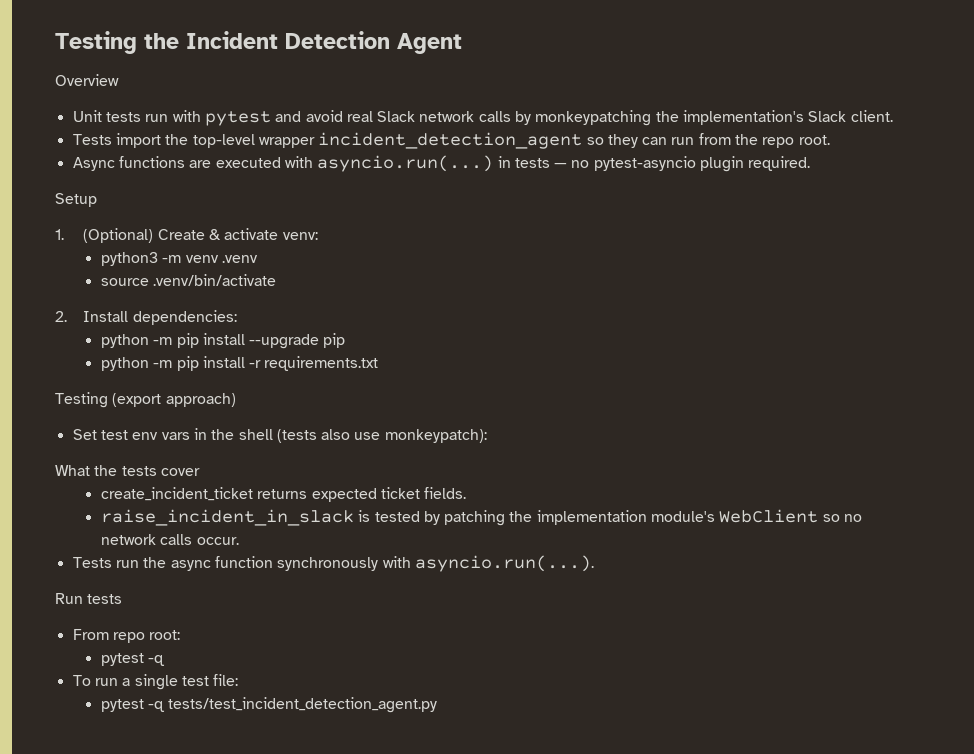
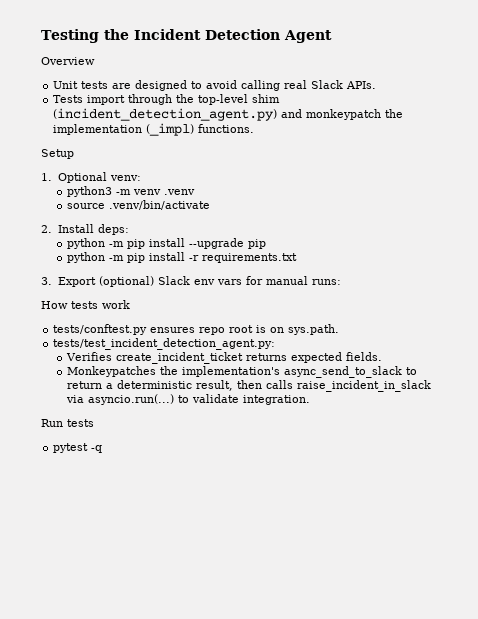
[145,110,893,126] run with pytest and avoid real Slack network calls by monkeypatching the implementation's Slack client. -> [112,80,377,91] are designed to avoid calling real Slack APIs.
(161, 140) none -> [128,94,173,105] through
[258,132,830,149] [72,155,811,172] [55,193,97,207] [55,228,279,243] wrapper incident_detection_agent so they can run from the repo root. // Async functions are executed with asyncio.run(...) in tests — no pytest-asyncio plugin required. // Setup // 1. (Optional) Create & activate -> [252,94,281,103] [53,108,404,121] [53,123,255,136] [41,149,74,159] [41,172,107,183] shim (incident_detection_agent.py) and monkeypatch the implementation (_impl) functions. // Setup // 1. Optional
[132,310,237,325] dependencies: -> [97,224,129,235] deps:
[55,392,236,408] [72,428,487,443] [55,465,200,476] Testing (export approach) // Set test env vars in the shell (tests also use monkeypatch): // What the tests cover // -> [41,276,341,287] [41,300,130,309] [53,324,340,335] [53,338,276,350] [66,352,113,361] 3. Export (optional) Slack env vars for manual runs: // How tests work // tests/conftest.py ensures repo root is on sys.path. // tests/test_incident_detection_agent.py: // Verifies
[380,487,420,499] ticket -> (343, 357) none
[100,509,863,526] [100,534,239,545] [72,555,594,572] raise_incident_in_slack is tested by patching the implementation module's WebClient so no network calls occur. // Tests run the async function synchronously with asyncio.run(...). -> [67,366,418,378] [67,380,432,392] [66,394,311,405] Monkeypatches the implementation's async_send_to_slack to return a deterministic result, then calls raise_incident_in_slack via asyncio.run(...) to validate integration.
[72,629,181,643] [100,653,166,666] [72,674,239,690] [100,697,437,713] // From repo root: // pytest -q // To run a single test file: // pytest -q tests/test_incident_detection_agent.py -> [53,443,103,453] // pytest -q

